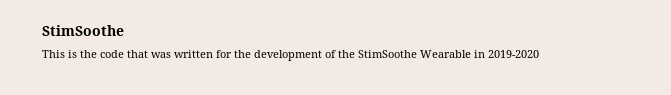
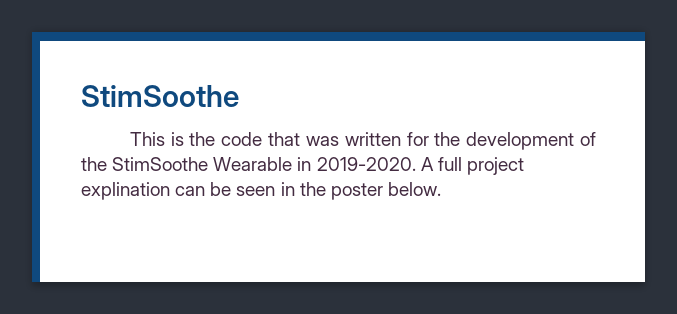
[488,50,539,58] 2019-2020 -> [316,157,524,175] [81,182,441,200] 2019-2020. A full project explination can be seen in the poster below.

